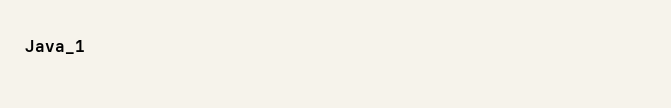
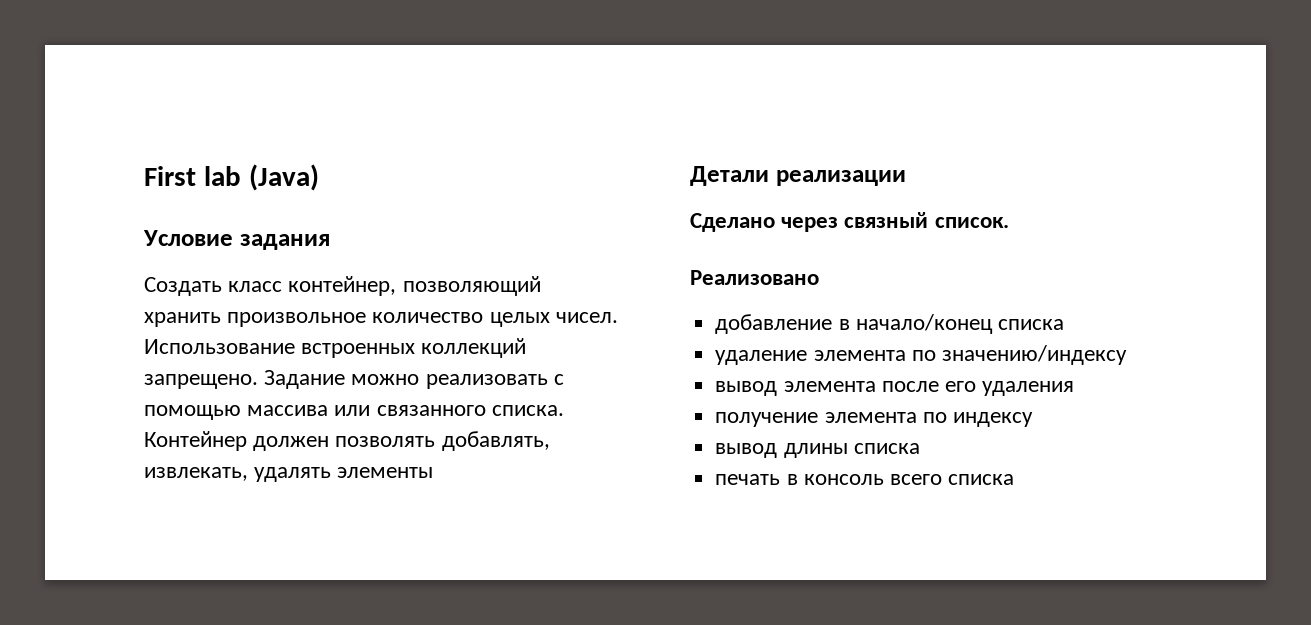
[25,40,85,54] Java_1 -> [144,164,319,191] [143,230,330,250] [144,276,541,296] [144,312,618,327] [144,338,527,358] [144,370,564,389] [144,405,564,420] [144,431,550,451] [144,467,434,482] [690,166,906,186] [690,212,1009,232] [690,270,819,285] [715,314,1064,334] [715,345,1127,365] [715,381,1075,396] [715,412,1033,427] [715,443,920,458] [715,474,1015,485] First lab (Java) // Условие задания // Создать класс контейнер, позволяющий хранить произвольное количество целых чисел. Использование встроенных коллекций запрещено. Задание можно реализовать с помощью массива или связанного списка. Контейнер должен позволять добавлять, извлекать, удалять элементы // Детали реализации // Сделано через связный список. // Реализовано // добавление в начало/конец списка // удаление элемента по значению/индексу // вывод элемента после его удаления // получение элемента по индексу // вывод длины списка // печать в консоль всего списка

